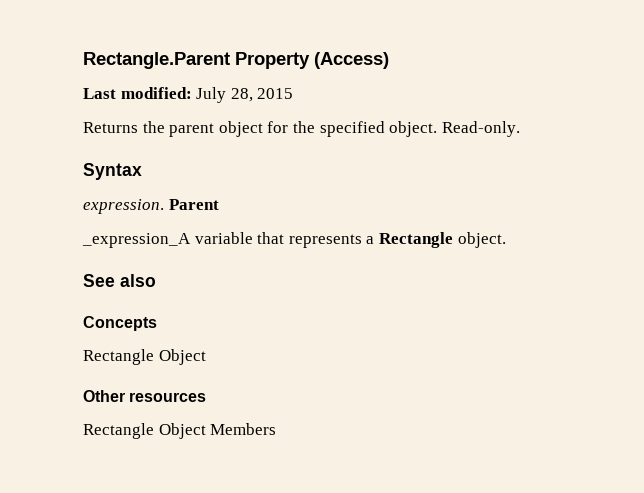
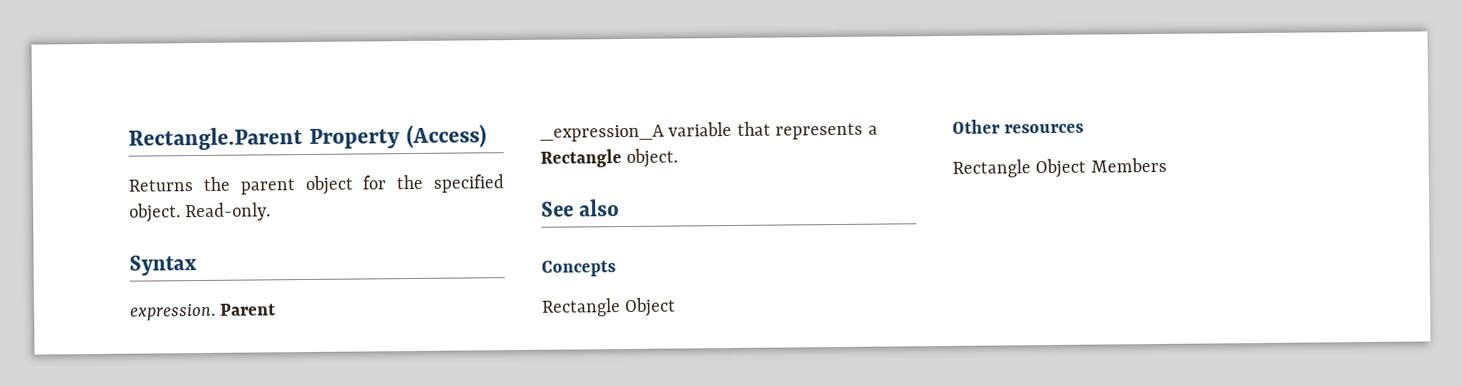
[83,87,294,103] // Last modified: July 28, 2015 -> (487, 136) none

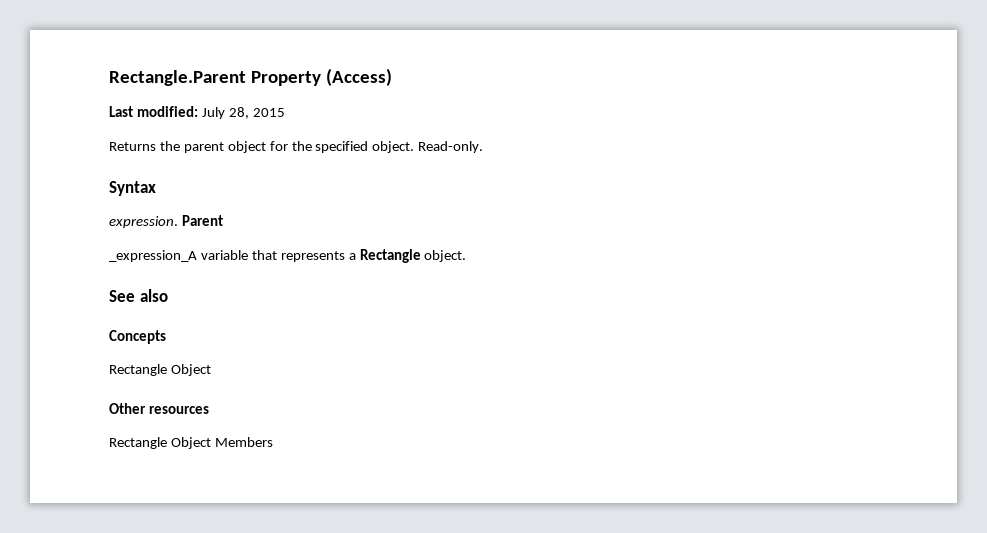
(487, 136) none -> [109,106,285,119] // Last modified: July 28, 2015

